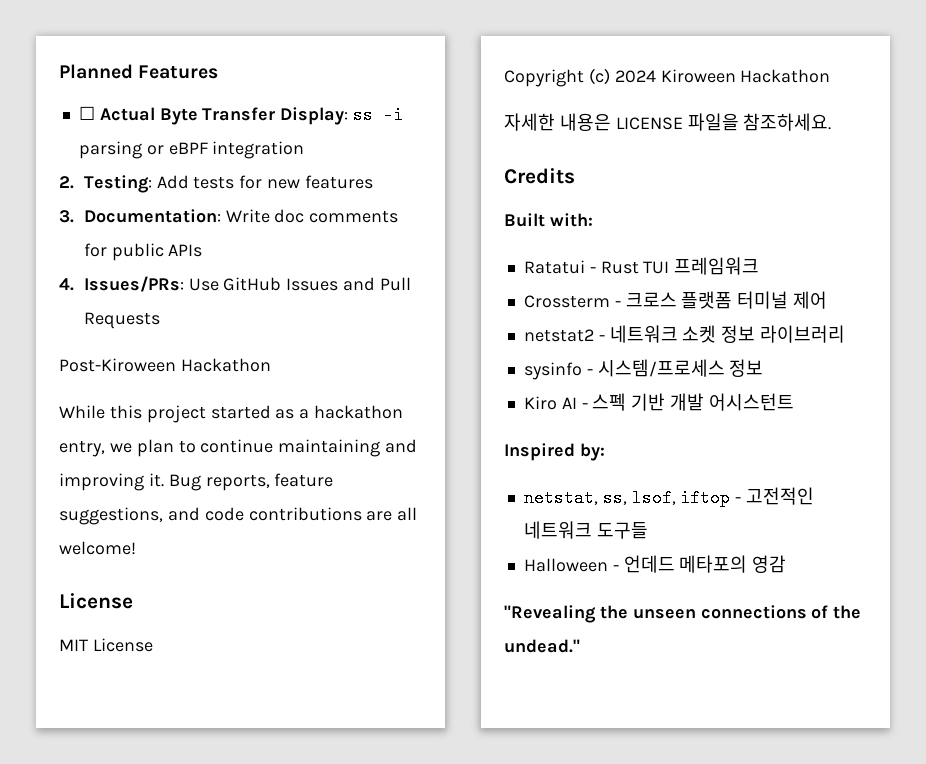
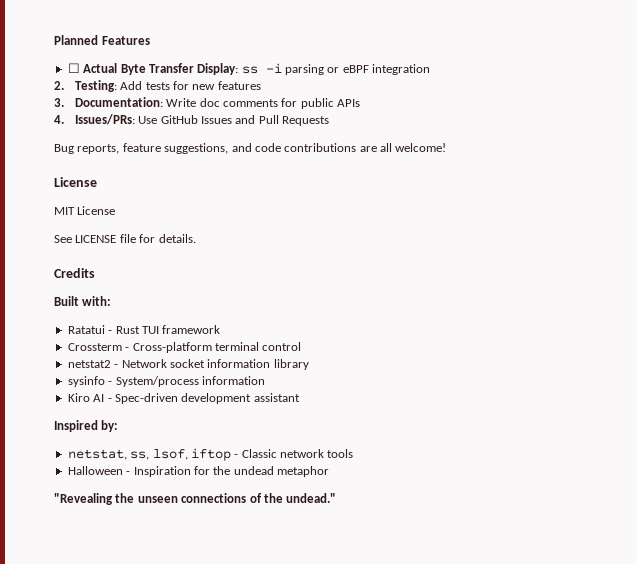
[59,358,271,372] [59,405,404,423] [59,439,418,457] [59,473,164,491] Post-Kiroween Hackathon // While this project started as a hackathon entry, we plan to continue maintaining and improving it. -> (330, 121) none
[504,68,831,87] [504,113,832,131] Copyright (c) 2024 Kiroween Hackathon // 자세한 내용은 LICENSE 파일을 참조하세요. -> [54,234,196,243] See LICENSE file for details.
[674,257,760,275] 프레임워크 -> [162,325,221,334] framework
[625,291,828,309] [523,325,846,343] 크로스 플랫폼 터미널 제어 // netstat2 - 네트워크 소켓 정보 라이브러리 -> [132,342,302,353] [67,359,309,370] Cross-platform terminal control // netstat2 - Network socket information library
[597,359,764,377] 시스템/프로세스 정보 -> [115,376,265,387] System/process information
[592,393,794,411] 스펙 기반 개발 어시스턴트 -> [114,393,300,404] Spec-driven development assistant
[746,487,815,505] [523,521,648,539] 고전적인 네트워크 도구들 -> [241,449,354,458] Classic network tools
[623,555,787,573] 언데드 메타포의 영감 -> [133,466,329,477] Inspiration for the undead metaphor

